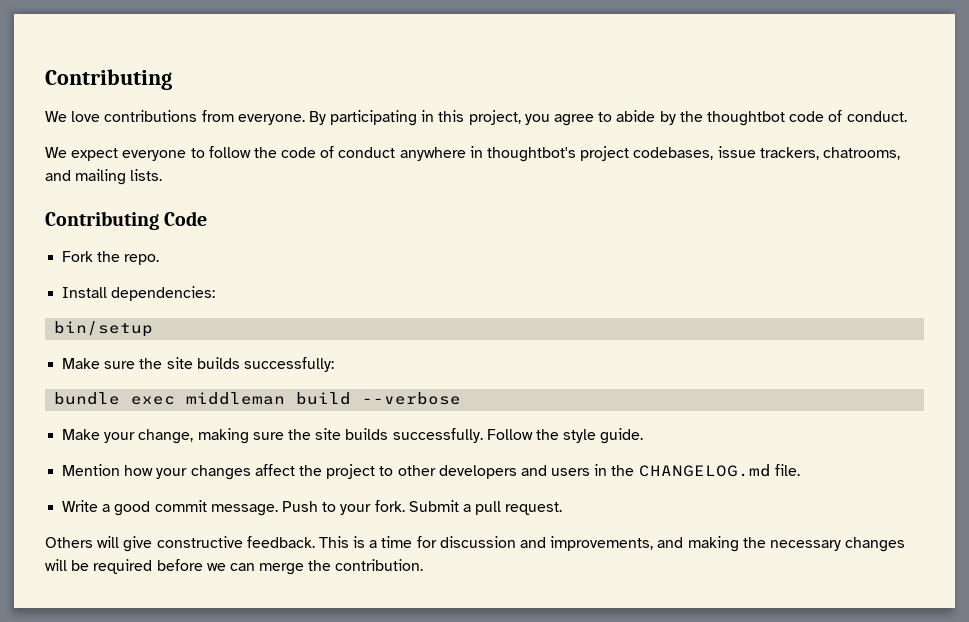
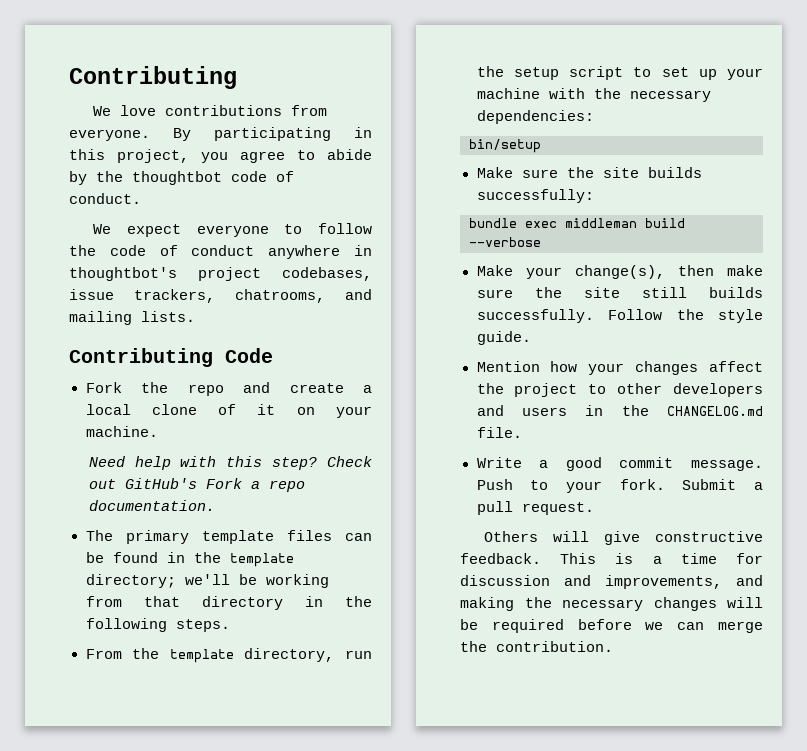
[124,254,160,265] [62,287,108,298] repo. // Install -> [187,382,372,396] [85,404,372,418] [85,426,158,437] [88,456,372,470] [88,478,305,492] [88,500,215,511] [85,530,372,544] [85,552,294,567] [85,574,329,588] [85,596,372,610] [85,618,230,632] [85,648,372,663] [476,66,763,80] [476,88,711,102] repo and create a local clone of it on your machine. // Need help with this step? Check out GitHub's Fork a repo documentation. // The primary template files can be found in the template directory; we'll be working from that directory in the following steps. // From the template directory, run the setup script to set up your machine with the necessary
[138,428,342,444] change, making sure the site -> [574,265,763,279] [476,287,687,298] change(s), then make sure the site still

